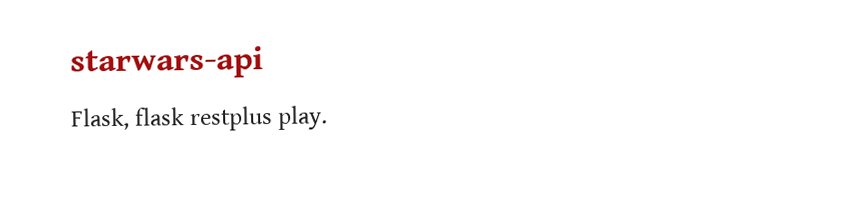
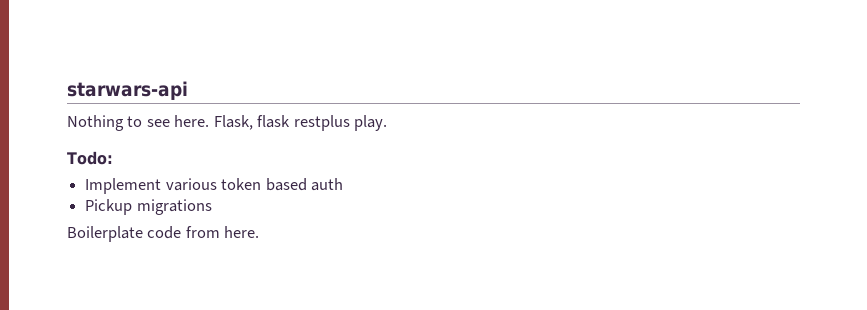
(264, 63) none -> [67,115,210,131] Nothing to see here.
(329, 117) none -> [67,151,113,165] [85,178,343,194] [85,199,212,215] [67,226,260,242] // Todo: // Implement various token based auth // Pickup migrations // Boilerplate code from here.

